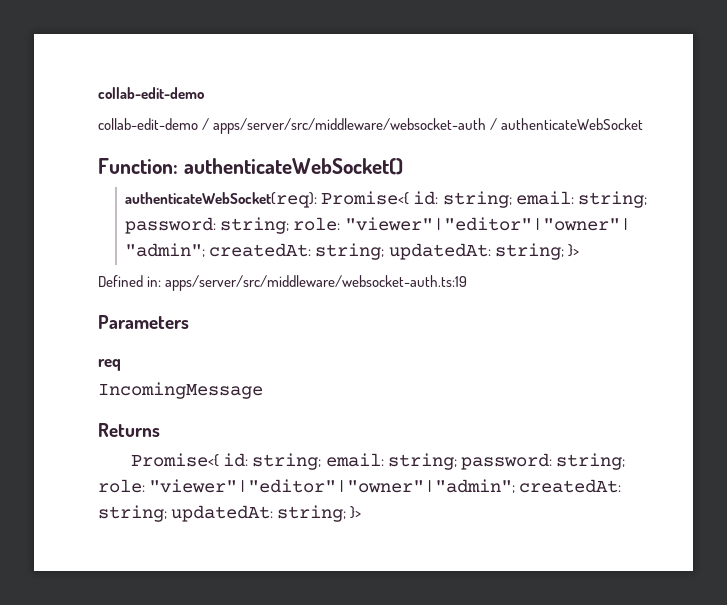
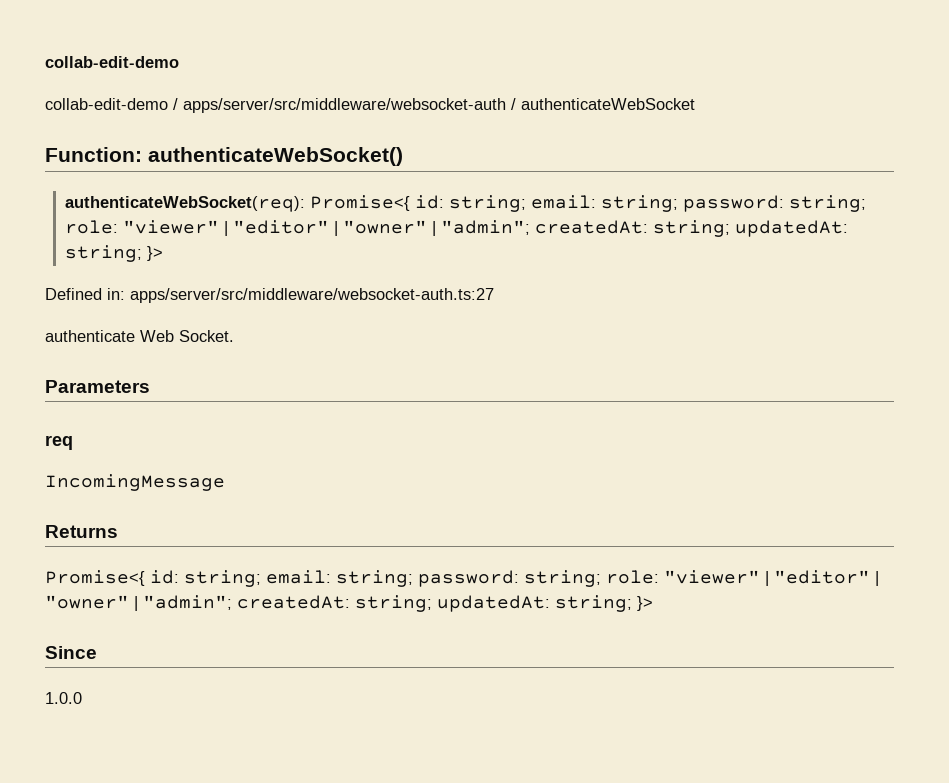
[165,275,468,291] apps/server/src/middleware/websocket-auth.ts:19 -> [130,288,494,303] [45,330,234,342] apps/server/src/middleware/websocket-auth.ts:27 // authenticate Web Socket.
(362, 512) none -> [45,646,97,659] [45,692,82,704] // Since // 1.0.0

